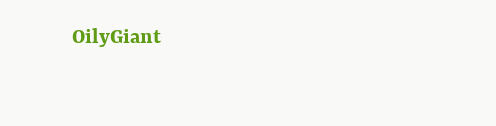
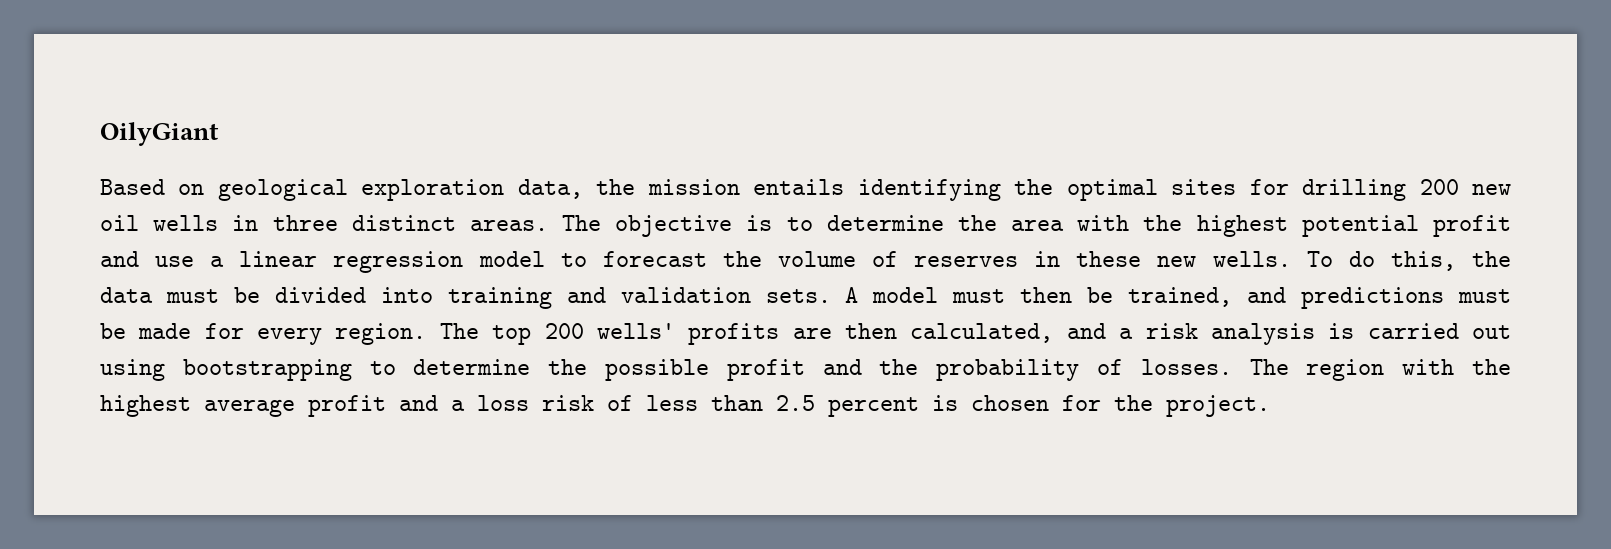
(161, 37) none -> [100,179,1512,201] [100,215,1511,237] [100,251,1511,273] [100,287,1512,309] [100,323,1512,345] [100,359,1511,381] [100,395,1270,417] // Based on geological exploration data, the mission entails identifying the optimal sites for drilling 200 new oil wells in three distinct areas. The objective is to determine the area with the highest potential profit and use a linear regression model to forecast the volume of reserves in these new wells. To do this, the data must be divided into training and validation sets. A model must then be trained, and predictions must be made for every region. The top 200 wells' profits are then calculated, and a risk analysis is carried out using bootstrapping to determine the possible profit and the probability of losses. The region with the highest average profit and a loss risk of less than 2.5 percent is chosen for the project.

